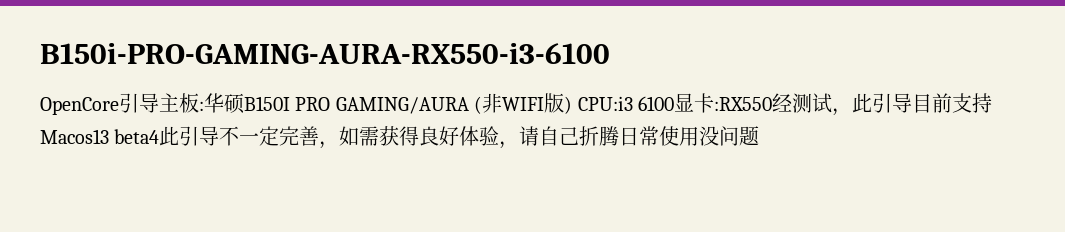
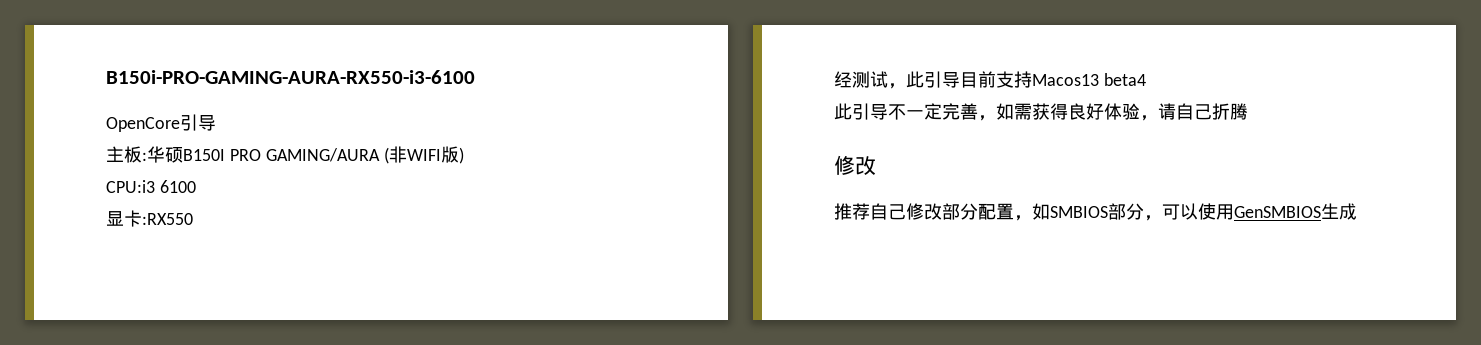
(159, 103) none -> (216, 123) //
(573, 105) none -> (464, 155) //
(674, 103) none -> (196, 186) //
(772, 104) none -> (193, 219) //
(160, 136) none -> (1146, 79) //
[619,126,760,146] 日常使用没问题 -> [834,155,876,175] [834,203,1357,221] // 修改 // 推荐自己修改部分配置，如SMBIOS部分，可以使用GenSMBIOS生成

